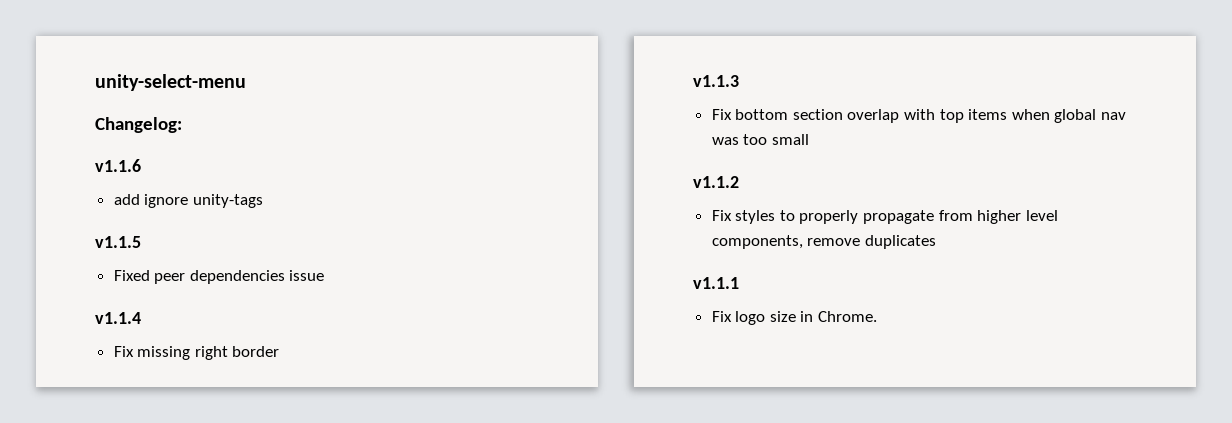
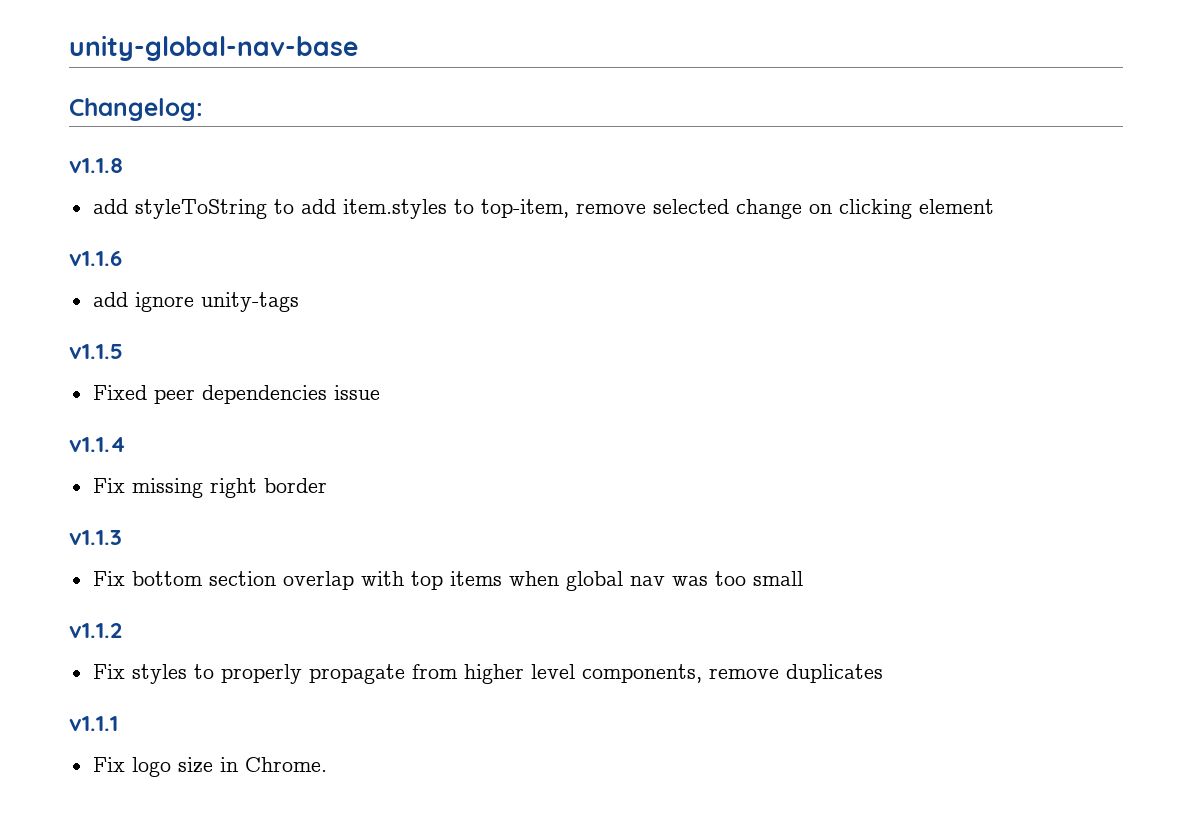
[95,74,246,91] unity-select-menu -> [69,35,358,61] unity-global-nav-base
(182, 125) none -> [69,158,123,173] [92,199,994,219] // v1.1.8 // add styleToString to add item.styles to top-item, remove selected change on clicking element

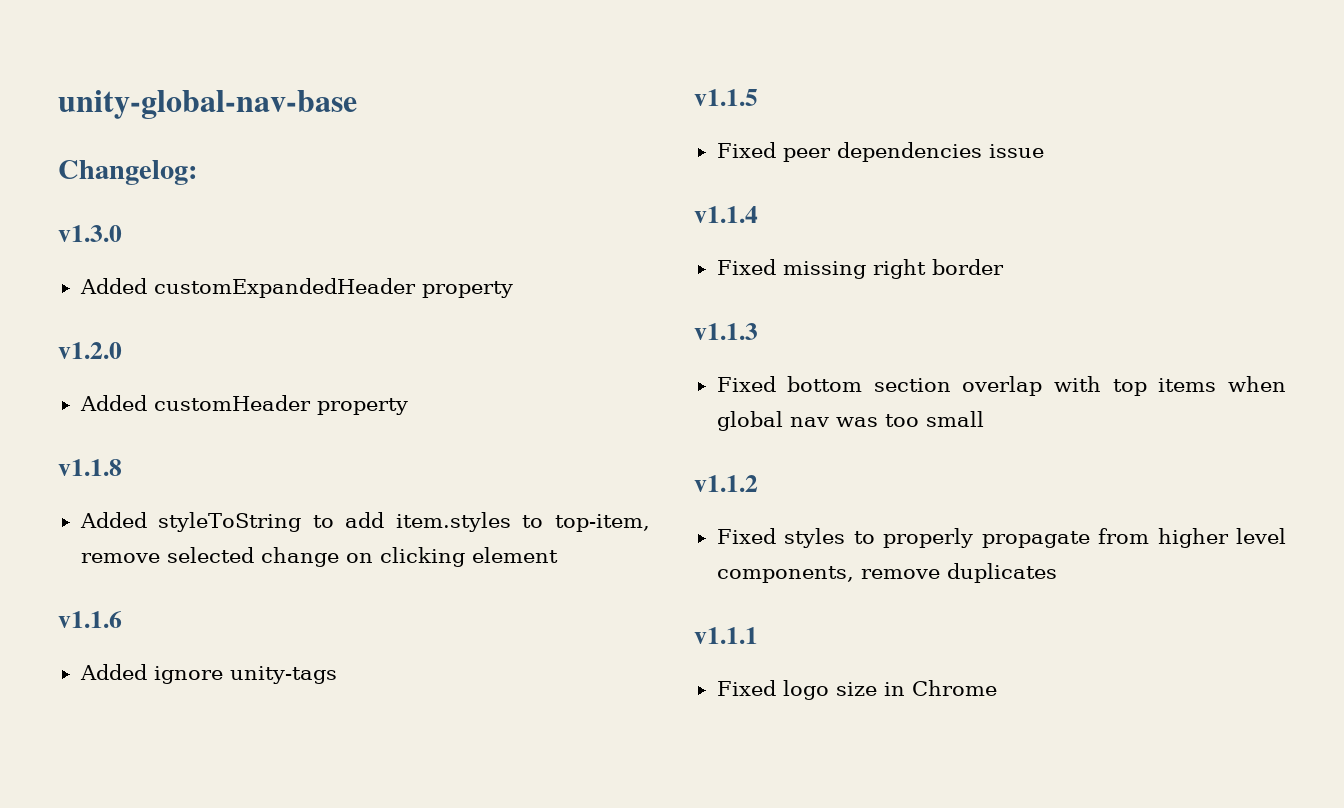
(203, 109) none -> [58,225,122,242] [79,278,513,298] [58,342,122,359] [79,395,408,415] // v1.3.0 // Added customExpandedHeader property // v1.2.0 // Added customHeader property
[92,199,128,214] add -> [79,512,147,528] Added
[92,292,128,307] add -> [79,664,147,680] Added
[92,478,125,493] Fix -> [716,259,776,275] Fixed
[92,571,125,586] Fix -> [716,376,776,392] Fixed
[92,664,125,679] Fix -> [716,528,776,544] Fixed
[92,757,125,772] Fix -> [716,680,776,696] Fixed
[244,757,327,772] Chrome. -> [911,680,997,696] Chrome

